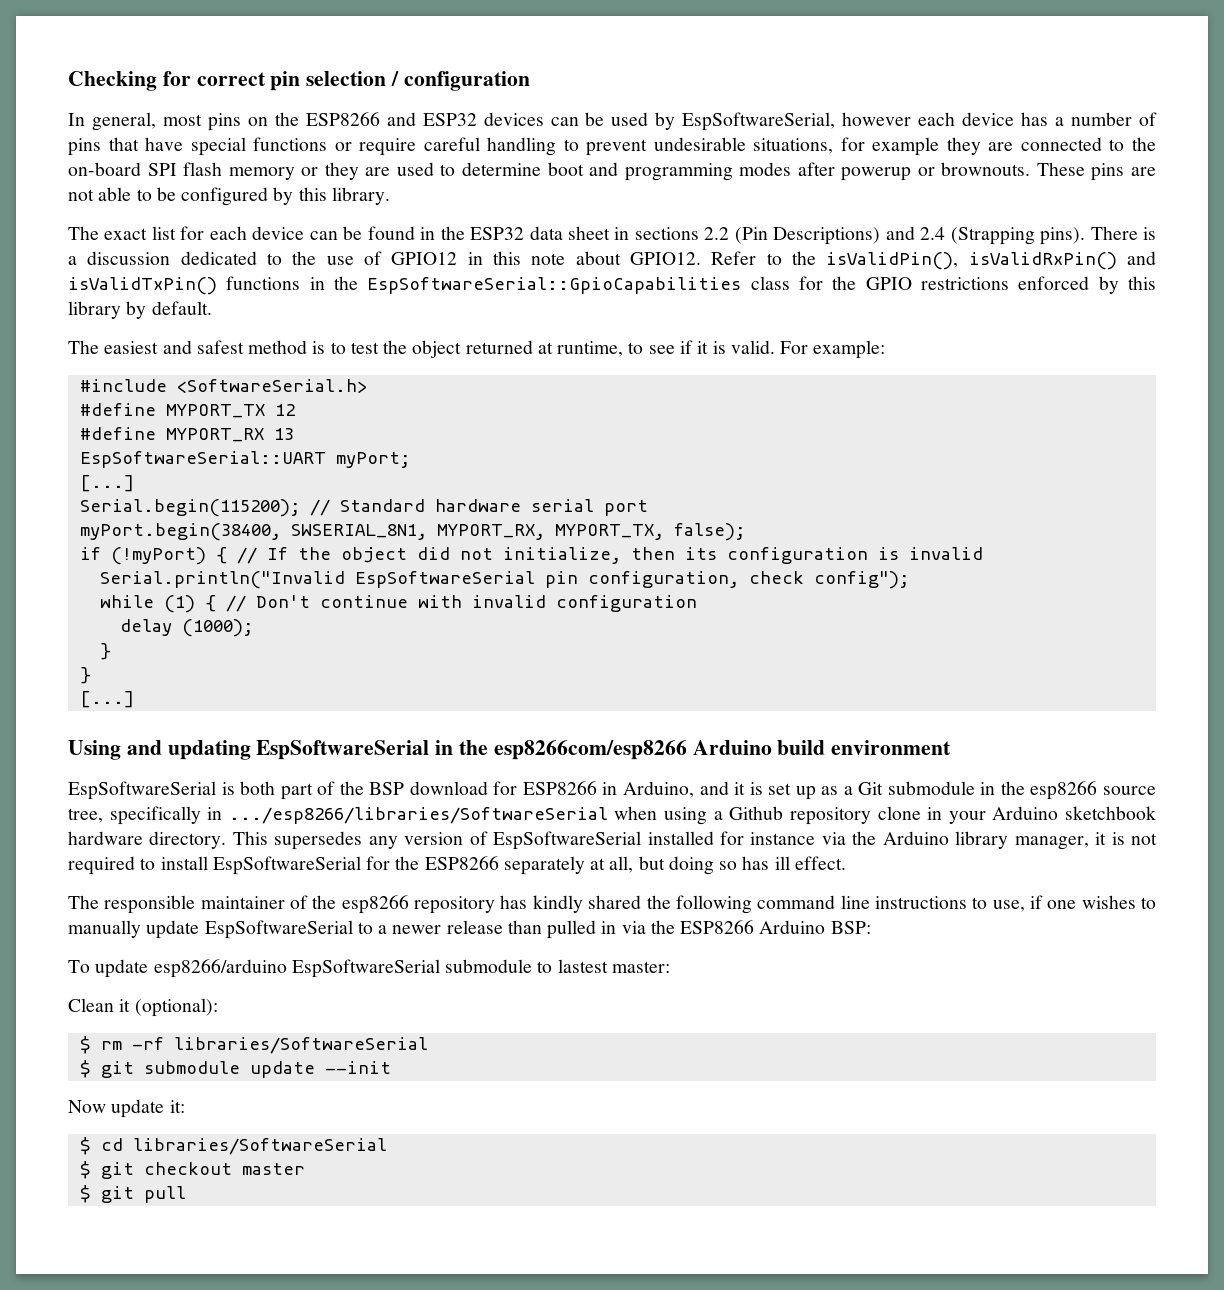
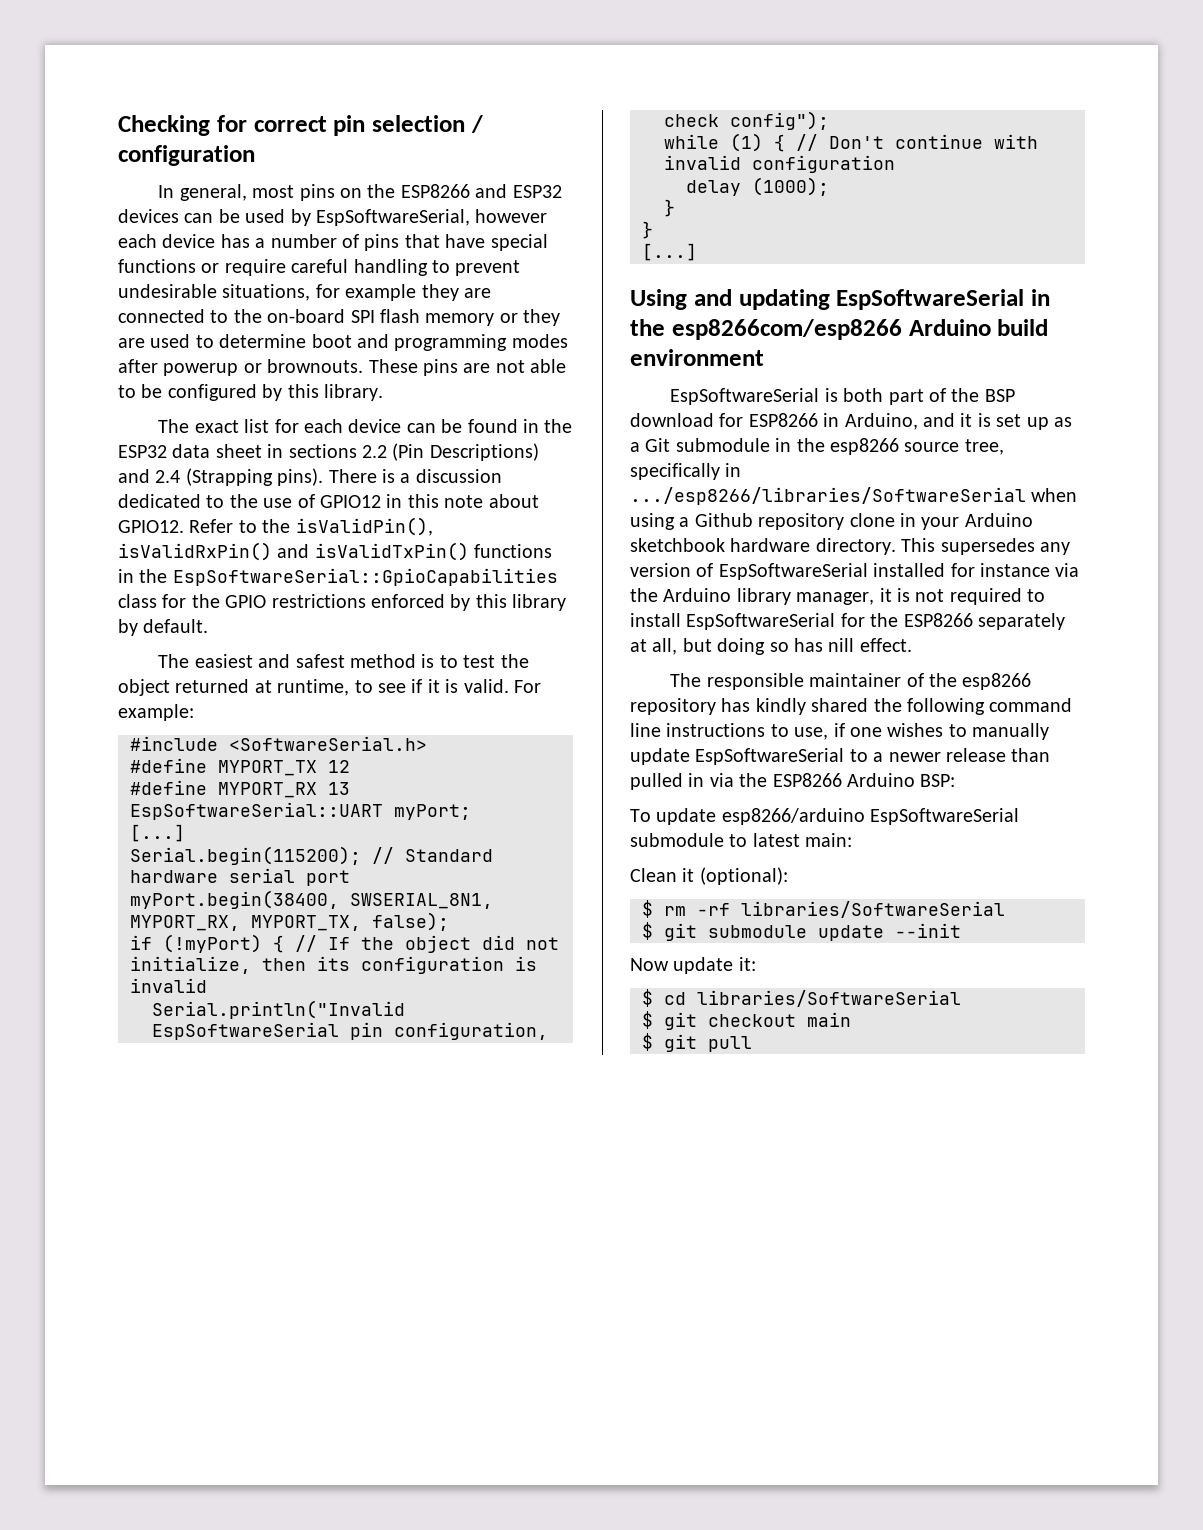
[774,856,790,870] ill -> [828,638,855,652] nill
[557,959,670,973] lastest master: -> [752,833,853,847] latest main:
[241,1163,305,1175] master -> [807,1012,851,1027] main

